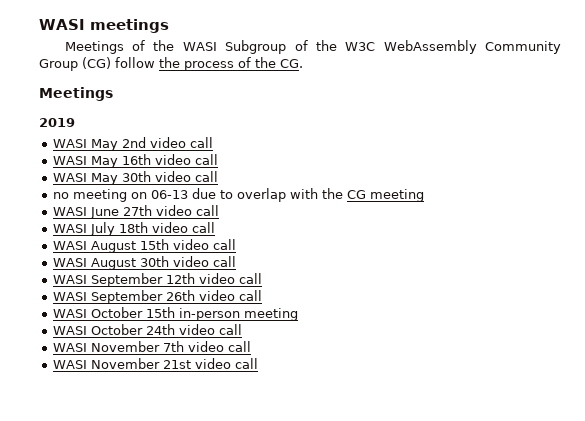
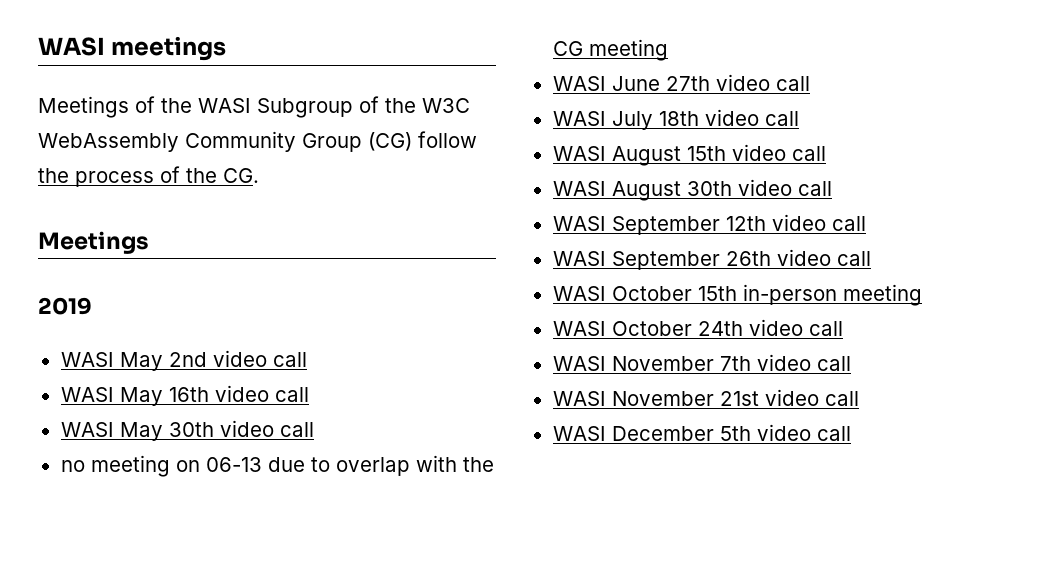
(258, 363) none -> [552,424,851,441] // WASI December 5th video call

